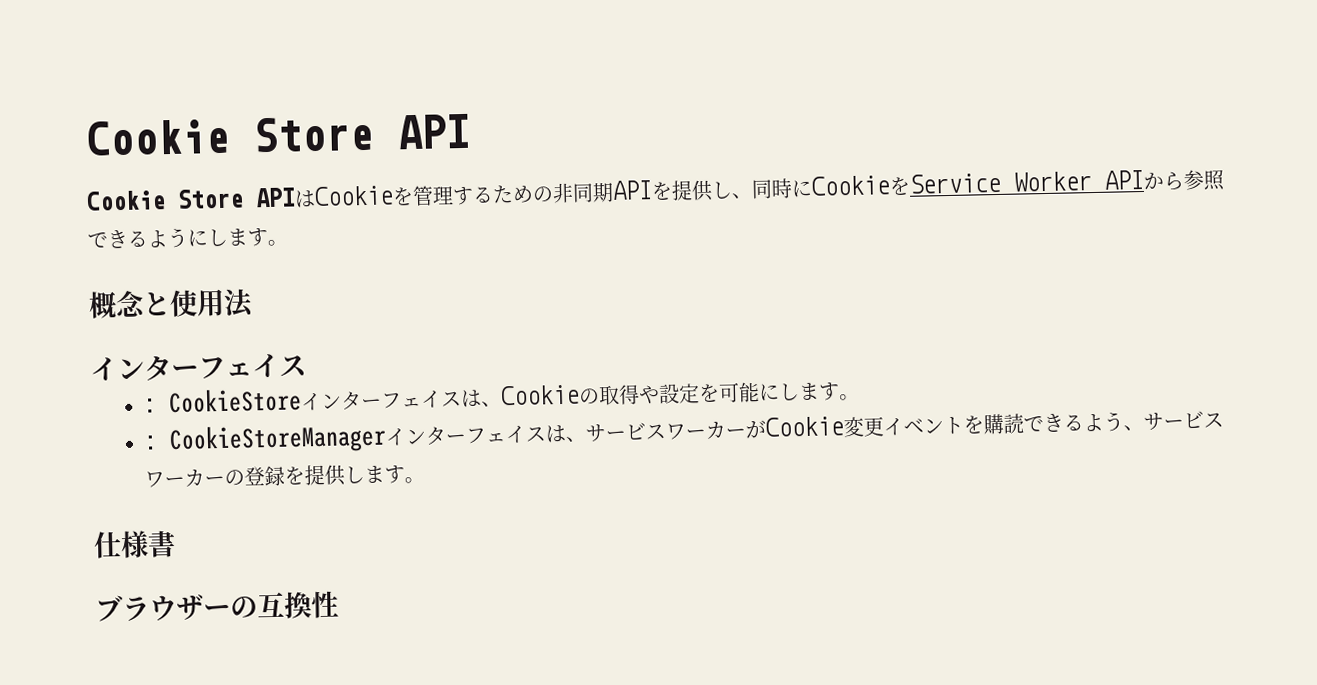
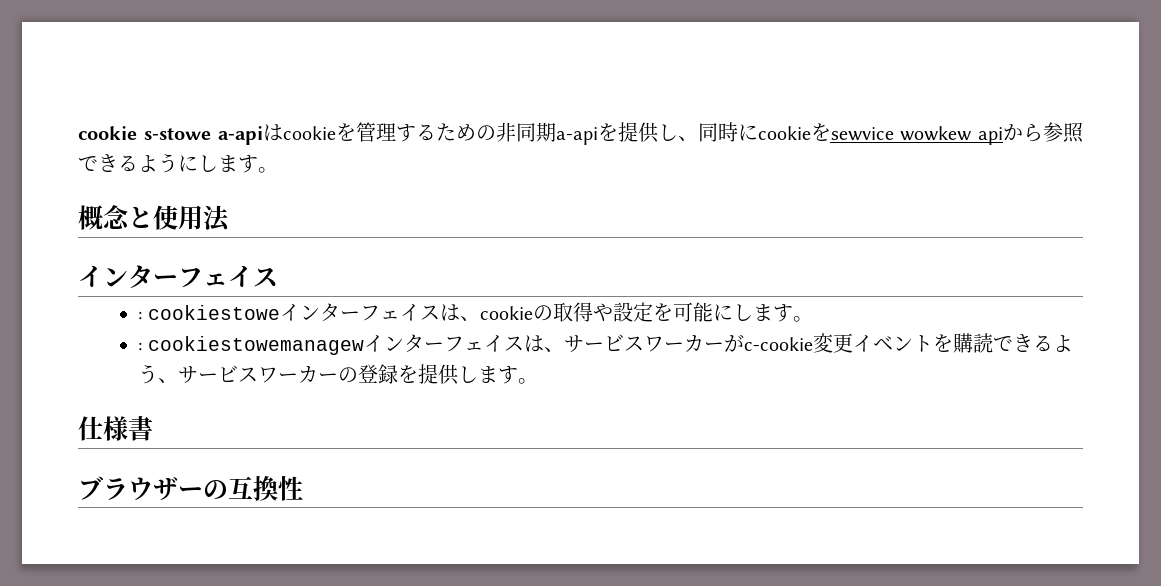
[85,113,470,156] [86,185,394,211] Cookie Store API // Cookie Store APIはCookie -> [78,124,336,145] cookie s-stowe a-apiはcookie
[612,180,653,200] API -> [555,127,598,145] a-api
[811,169,1144,196] CookieをService Worker API -> [757,123,1003,145] cookieをsewvice wowkew api
[167,384,580,414] CookieStoreインターフェイスは、Cookie -> [147,303,533,321] cookiestoweインターフェイスは、cookie
[168,422,387,456] CookieStoreManager -> [147,336,364,355] cookiestowemanagew
[764,416,844,437] Cookie -> [743,337,813,351] c-cookie

